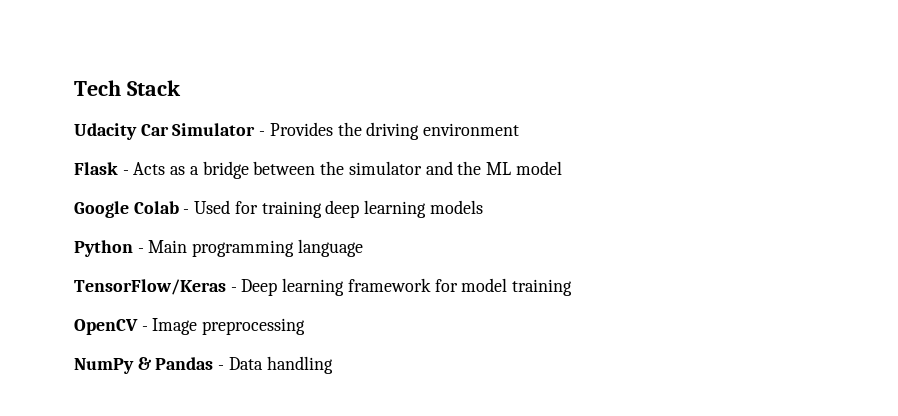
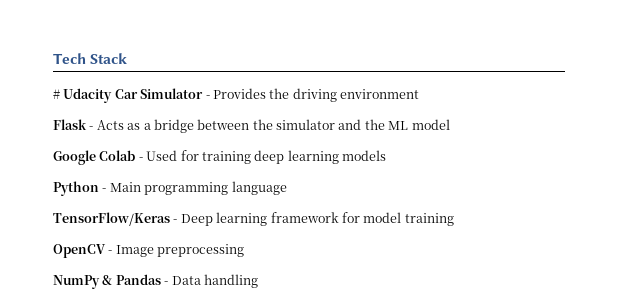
(181, 88) none -> [53,89,60,99] #

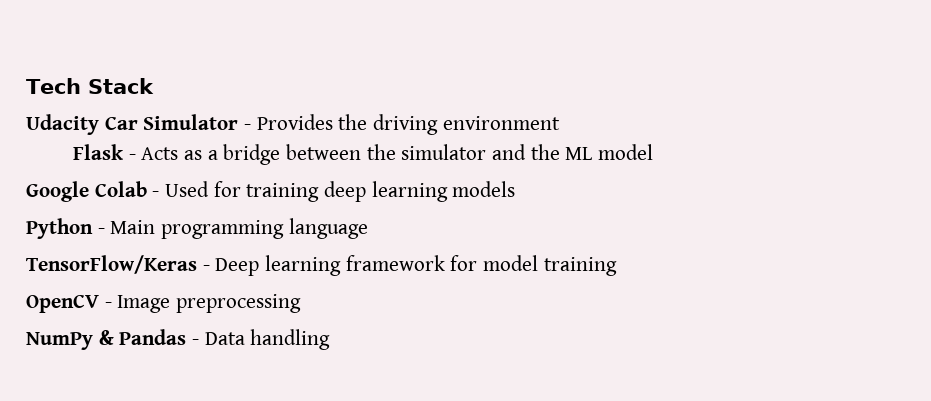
[53,89,60,99] # -> (154, 86) none

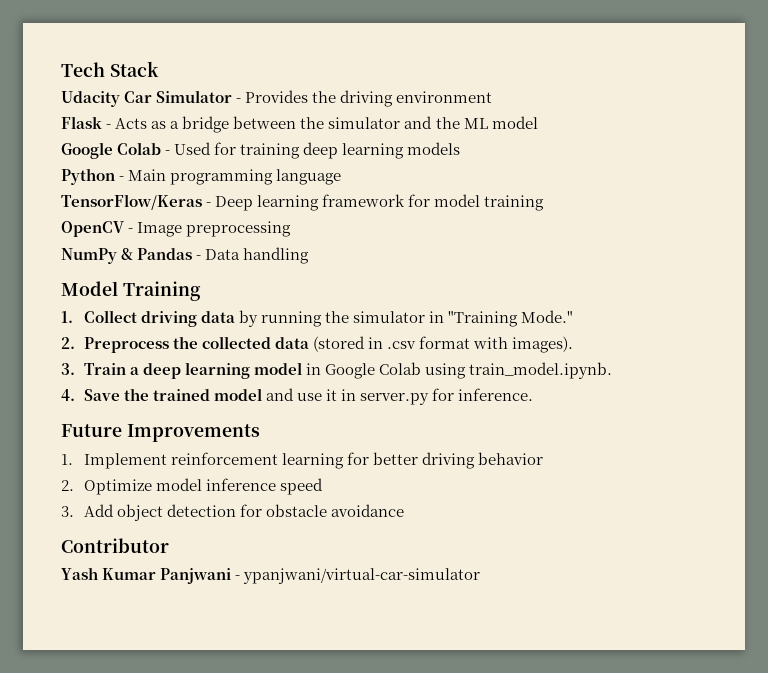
(331, 339) none -> [61,281,201,301] [61,310,574,327] [61,336,574,353] [61,362,613,379] [61,388,534,405] [61,424,260,442] [61,452,543,469] [61,478,323,495] [61,504,404,521] [61,538,169,553] [61,567,481,584] // Model Training // 1. Collect driving data by running the simulator in "Training Mode." // 2. Preprocess the collected data (stored in .csv format with images). // 3. Train a deep learning model in Google Colab using train_model.ipynb. // 4. Save the trained model and use it in server.py for inference. // Future Improvements // 1. Implement reinforcement learning for better driving behavior // 2. Optimize model inference speed // 3. Add object detection for obstacle avoidance // Contributor // Yash Kumar Panjwani - ypanjwani/virtual-car-simulator

